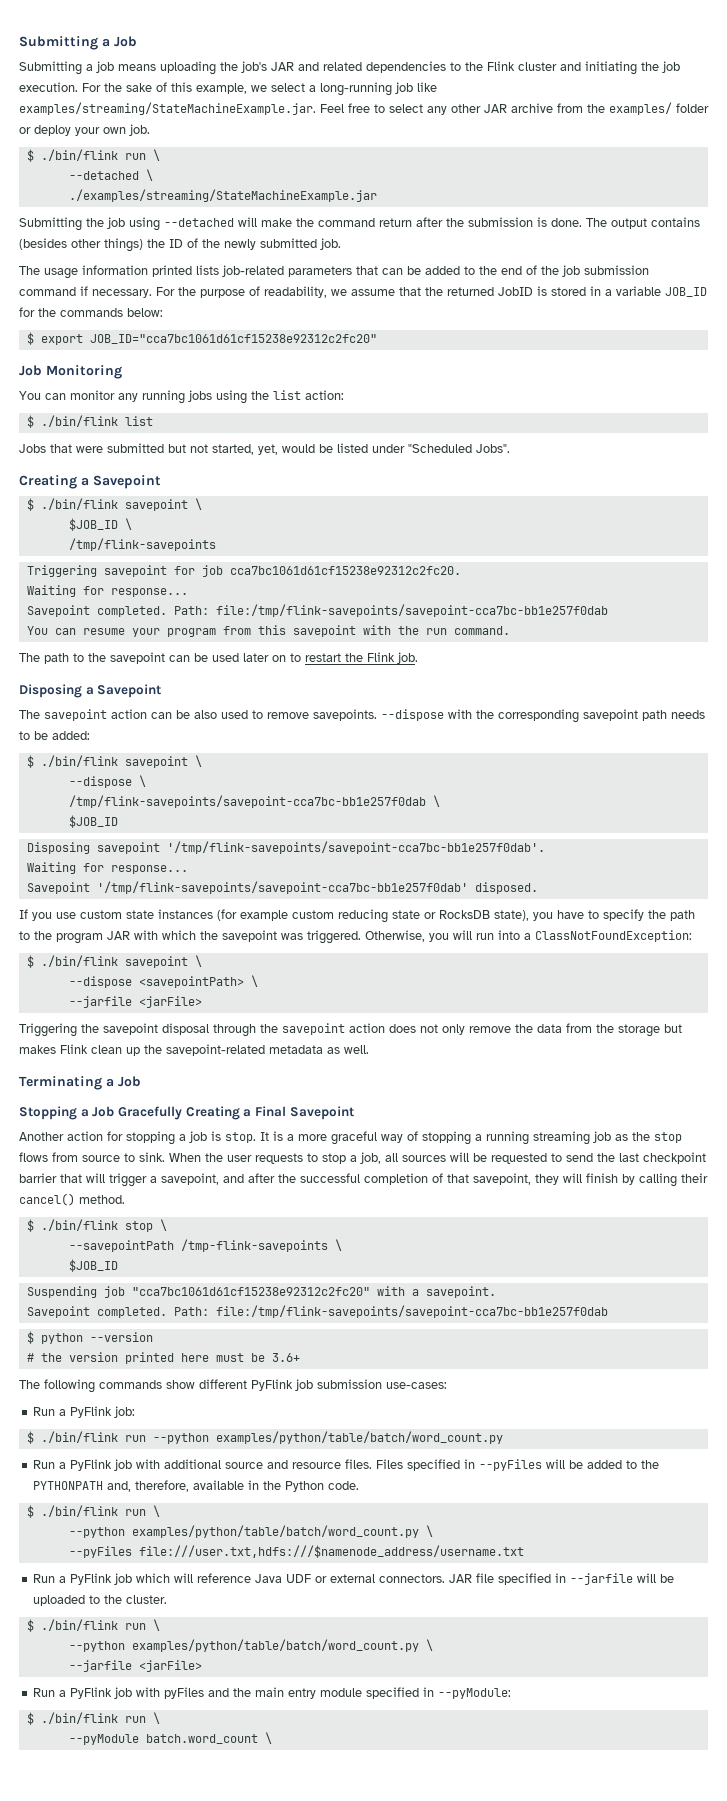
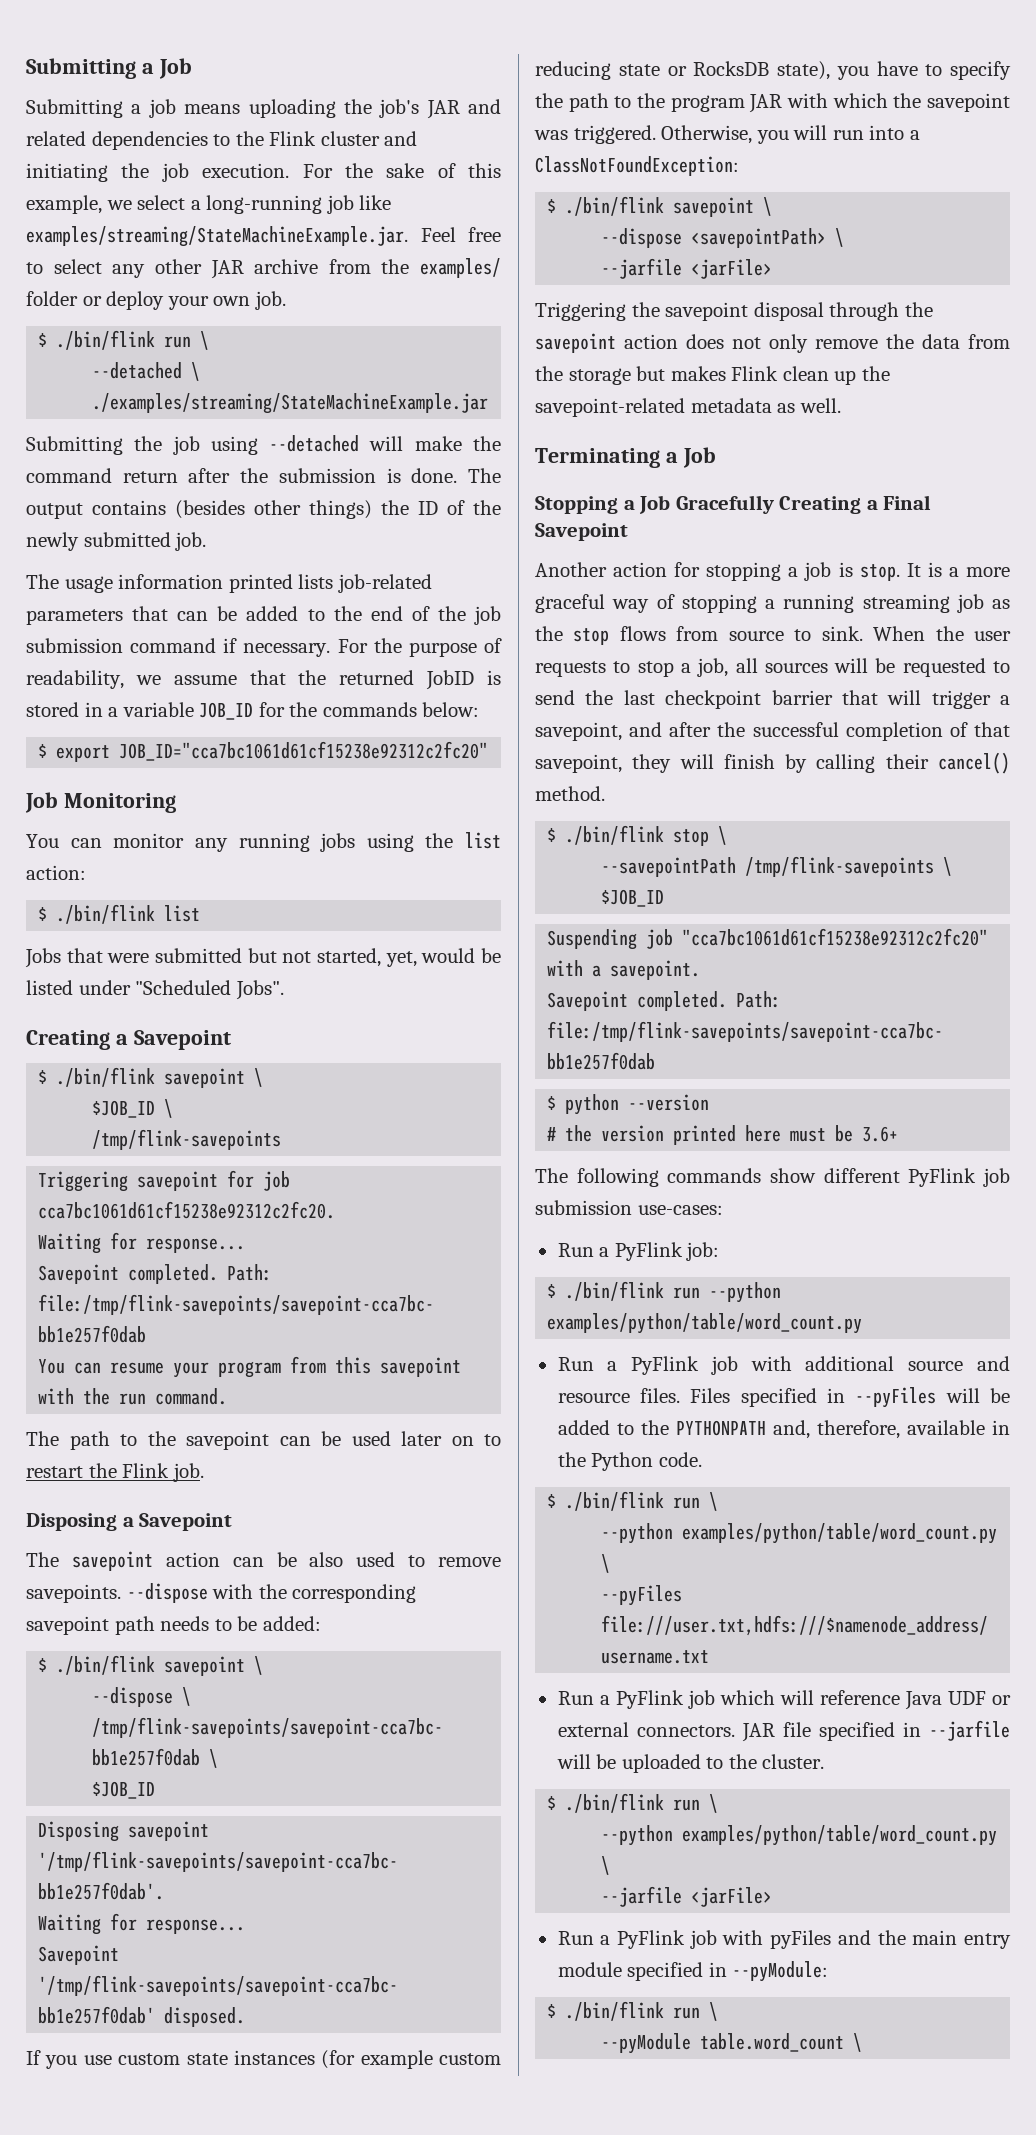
[180,1239,328,1252] /tmp-flink-savepoints -> [745,856,935,877] /tmp/flink-savepoints
[215,1431,503,1444] examples/python/table/batch/word_count.py -> [547,1313,863,1334] examples/python/table/word_count.py
[131,1525,419,1538] examples/python/table/batch/word_count.py -> [682,1523,998,1544] examples/python/table/word_count.py
[131,1639,419,1652] examples/python/table/batch/word_count.py -> [682,1825,998,1846] examples/python/table/word_count.py
[145,1734,258,1744] batch.word_count -> [700,2033,845,2052] table.word_count

